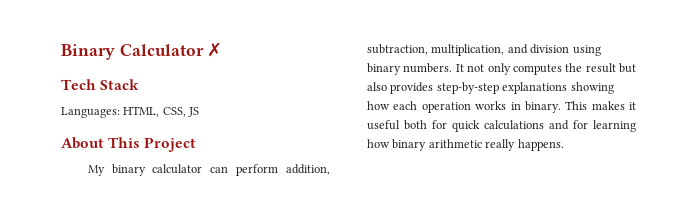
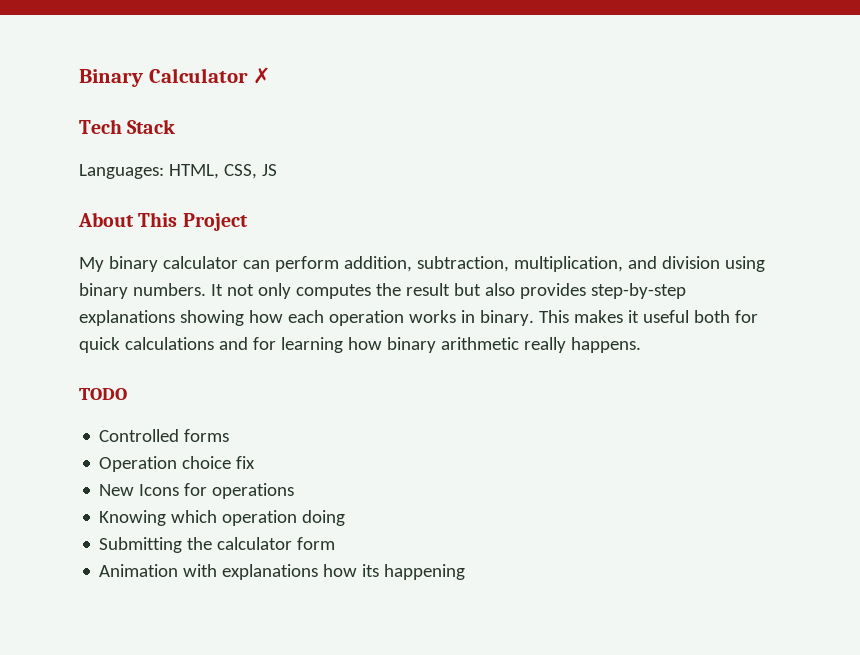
(564, 145) none -> [79,388,127,400] [99,429,230,442] [99,456,256,472] [99,483,295,499] [99,510,346,526] [99,537,336,553] [99,564,466,580] // TODO // Controlled forms // Operation choice fix // New Icons for operations // Knowing which operation doing // Submitting the calculator form // Animation with explanations how its happening

